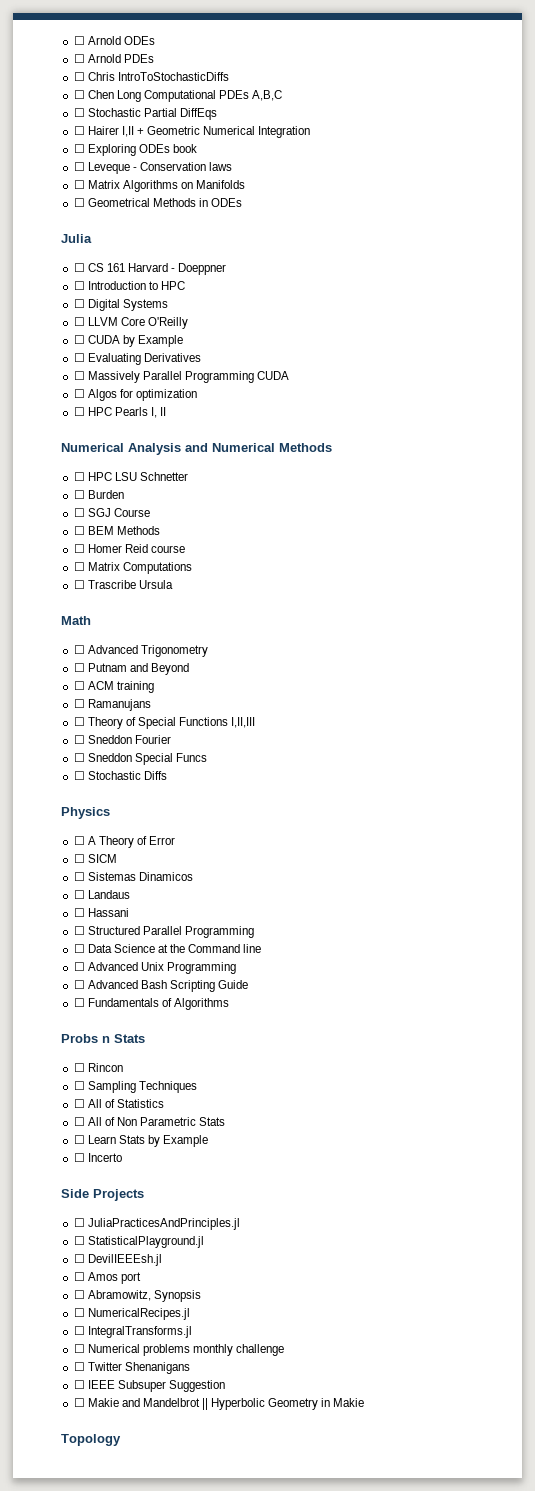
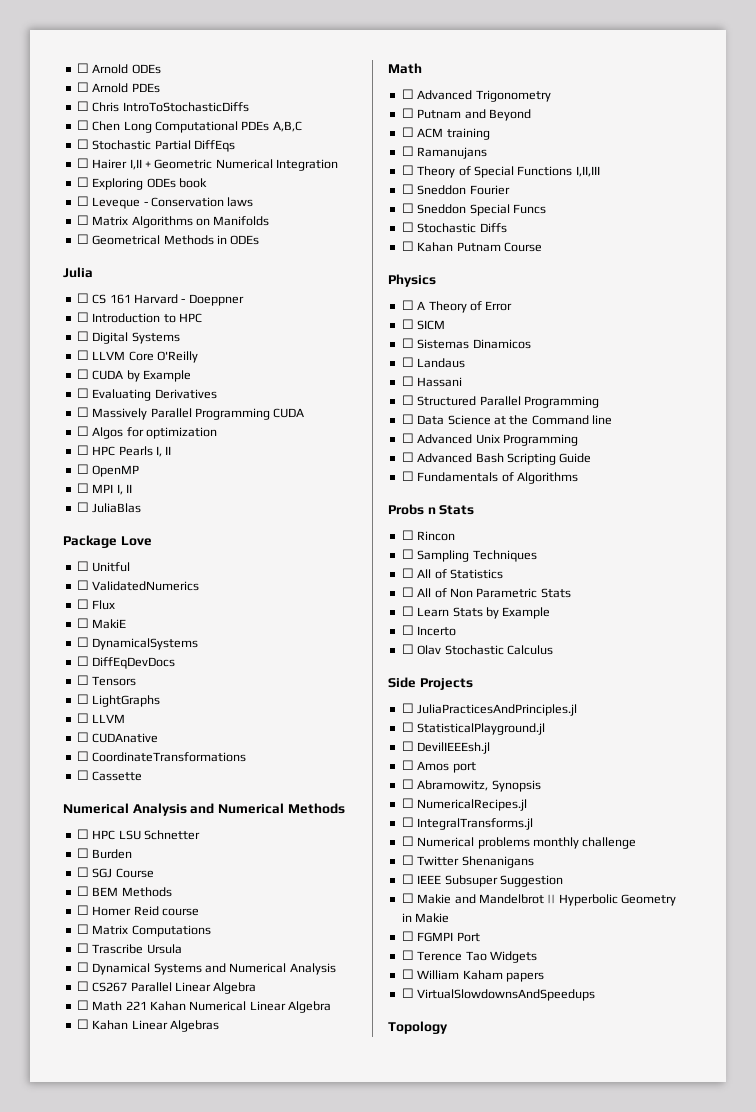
(167, 411) none -> [76,464,140,477] [76,483,132,495] [76,502,142,513] [63,535,152,548] [76,561,131,572] [76,580,200,591] [76,599,116,610] [76,618,127,629] [76,637,199,650] [76,656,176,669] [76,675,137,686] [76,694,161,707] [76,713,126,723] [76,732,159,743] [76,751,247,762] [76,770,143,781] // ☐ OpenMP // ☐ MPI I, II // ☐ JuliaBlas // Package Love // ☐ Unitful // ☐ ValidatedNumerics // ☐ Flux // ☐ MakiE // ☐ DynamicalSystems // ☐ DiffEqDevDocs // ☐ Tensors // ☐ LightGraphs // ☐ LLVM // ☐ CUDAnative // ☐ CoordinateTransformations // ☐ Cassette
(173, 584) none -> [76,962,336,975] [76,981,257,994] [76,1000,331,1013] [76,1019,219,1032] // ☐ Dynamical Systems and Numerical Analysis // ☐ CS267 Parallel Linear Algebra // ☐ Math 221 Kahan Numerical Linear Algebra // ☐ Kahan Linear Algebras
(167, 775) none -> [401,241,542,252] // ☐ Kahan Putnam Course
(122, 1157) none -> [401,644,553,655] // ☐ Olav Stochastic Calculus
(365, 1402) none -> [401,931,480,942] [401,950,537,963] [401,969,544,982] [401,988,596,1001] // ☐ FGMPI Port // ☐ Terence Tao Widgets // ☐ William Kaham papers // ☐ VirtualSlowdownsAndSpeedups

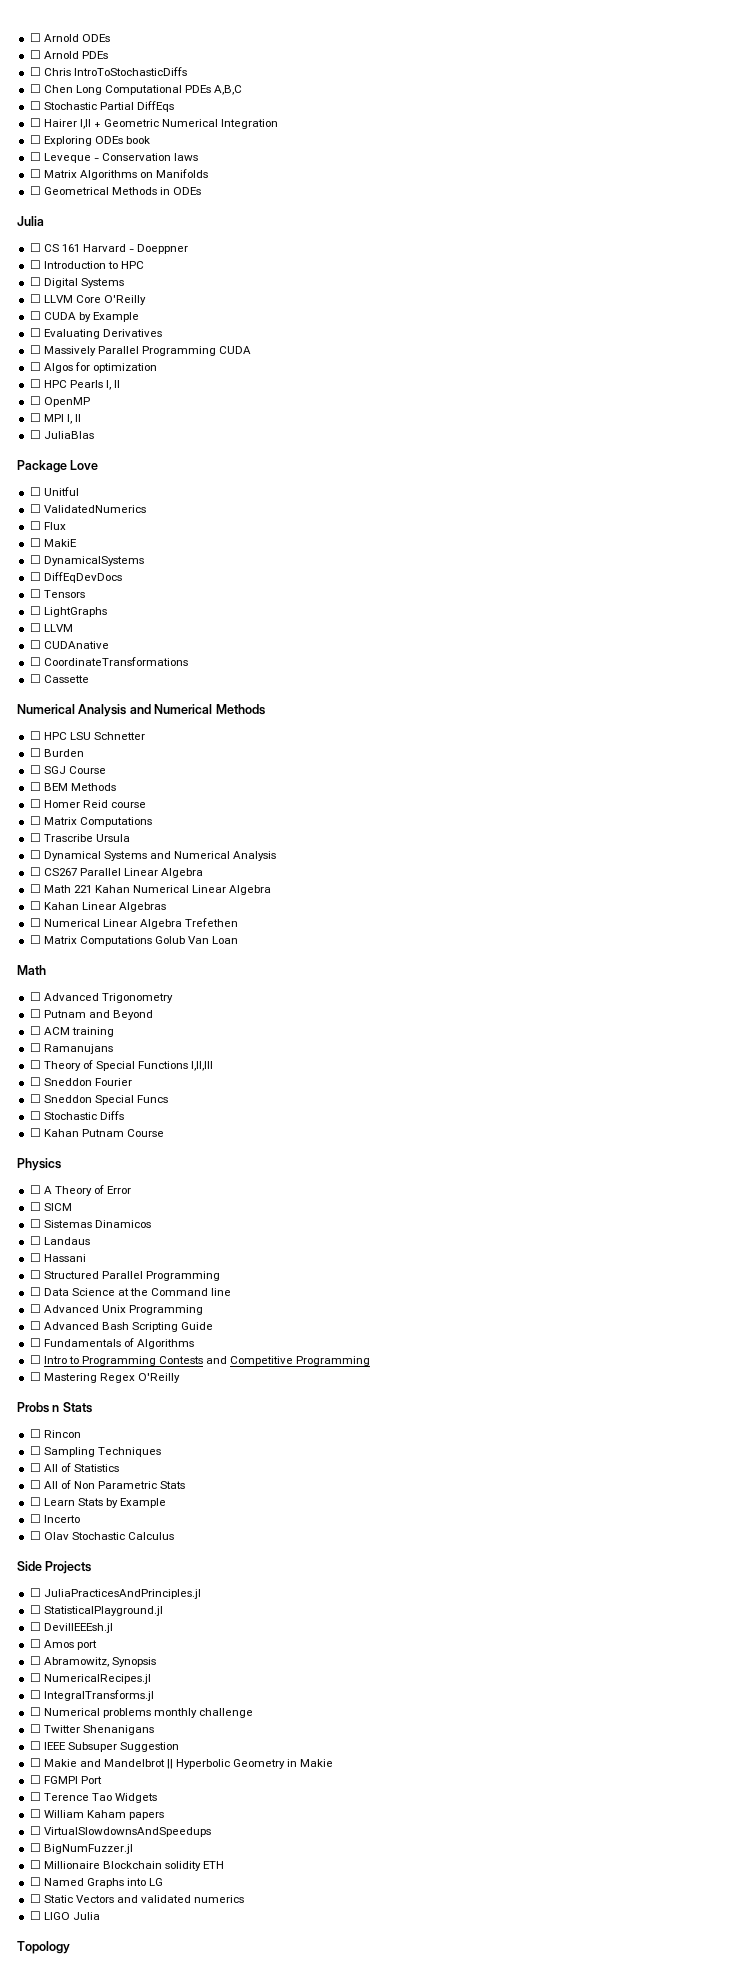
(219, 1026) none -> [29,918,239,929] [29,935,239,946] // ☐ Numerical Linear Algebra Trefethen // ☐ Matrix Computations Golub Van Loan
(578, 478) none -> [29,1355,371,1366] [29,1372,180,1383] // ☐ Intro to Programming Contests and Competitive Programming // ☐ Mastering Regex O'Reilly
(596, 995) none -> [29,1843,133,1854] [29,1860,225,1871] [29,1877,164,1888] [29,1894,245,1903] [29,1911,100,1920] // ☐ BigNumFuzzer.jl // ☐ Millionaire Blockchain solidity ETH // ☐ Named Graphs into LG // ☐ Static Vectors and validated numerics // ☐ LIGO Julia

